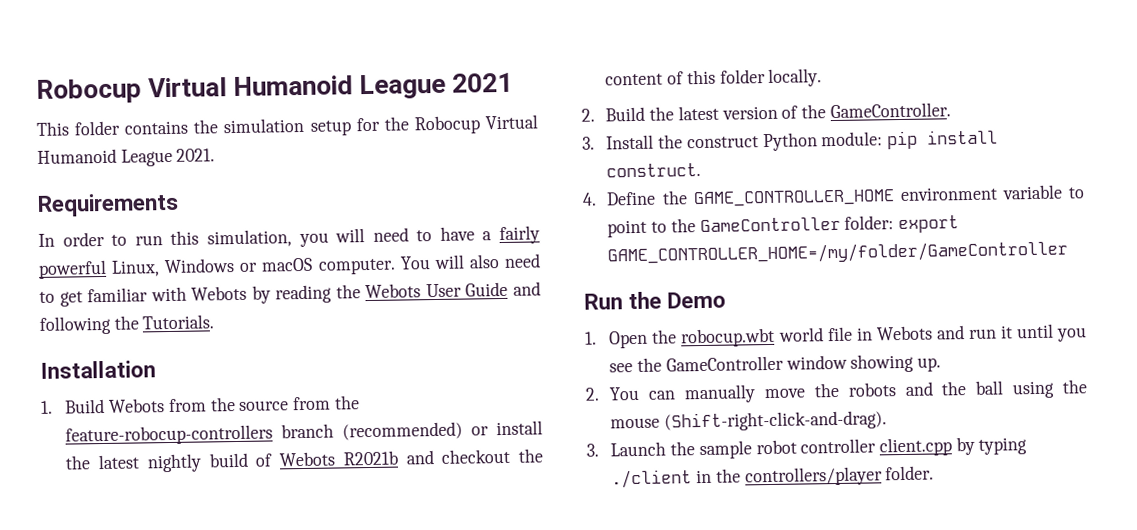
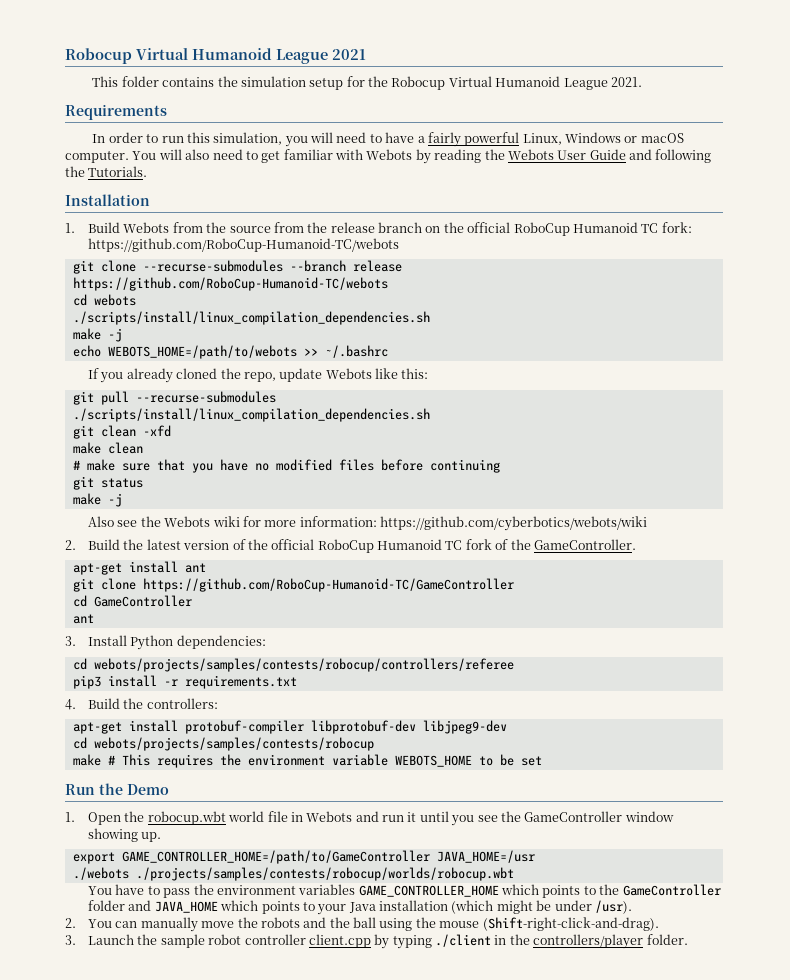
[65,420,543,446] [65,448,543,473] [605,68,823,87] feature-robocup-controllers branch (recommended) or install the latest nightly build of Webots R2021b and checkout the content of this folder locally. -> [330,222,692,236] [88,238,400,252] [72,260,402,274] [72,277,388,291] [72,294,136,306] [72,311,430,325] [72,328,122,342] [72,345,388,359] [88,368,429,383] [72,391,276,405] [72,408,430,422] [72,425,171,439] [72,442,143,454] [72,459,500,473] [72,476,143,490] [72,493,122,507] [88,516,648,531] release branch on the official RoboCup Humanoid TC fork: https://github.com/RoboCup-Humanoid-TC/webots // git clone --recurse-submodules --branch release https://github.com/RoboCup-Humanoid-TC/webots // cd webots // ./scripts/install/linux_compilation_dependencies.sh // make -j // echo WEBOTS_HOME=/path/to/webots >> ~/.bashrc // If you already cloned the repo, update Webots like this: // git pull --recurse-submodules // ./scripts/install/linux_compilation_dependencies.sh // git clean -xfd // make clean // # make sure that you have no modified files before continuing // git status // make -j // Also see the Webots wiki for more information: https://github.com/cyberbotics/webots/wiki
[829,102,951,119] [582,129,998,152] [606,162,702,178] [582,184,1085,208] [607,215,959,238] [607,240,1069,266] GameController. // 3. Install the construct Python module: pip install construct. // 4. Define the GAME_CONTROLLER_HOME environment variable to point to the GameController folder: export GAME_CONTROLLER_HOME=/my/folder/GameController -> [271,539,636,553] [72,561,206,575] [72,578,514,592] [72,595,192,607] [72,614,94,624] [65,635,266,650] [72,658,514,672] [72,675,297,689] [65,698,218,710] [72,720,507,734] [72,737,374,751] [72,754,542,768] official RoboCup Humanoid TC fork of the GameController. // apt-get install ant // git clone https://github.com/RoboCup-Humanoid-TC/GameController // cd GameController // ant // 3. Install Python dependencies: // cd webots/projects/samples/contests/robocup/controllers/referee // pip3 install -r requirements.txt // 4. Build the controllers: // apt-get install protobuf-compiler libprotobuf-dev libjpeg9-dev // cd webots/projects/samples/contests/robocup // make # This requires the environment variable WEBOTS_HOME to be set
(941, 364) none -> [72,850,535,864] [72,867,514,881] [88,884,721,898] [88,900,632,915] // export GAME_CONTROLLER_HOME=/path/to/GameController JAVA_HOME=/usr // ./webots ./projects/samples/contests/robocup/worlds/robocup.wbt // You have to pass the environment variables GAME_CONTROLLER_HOME which points to the GameController folder and JAVA_HOME which points to your Java installation (which might be under /usr).

